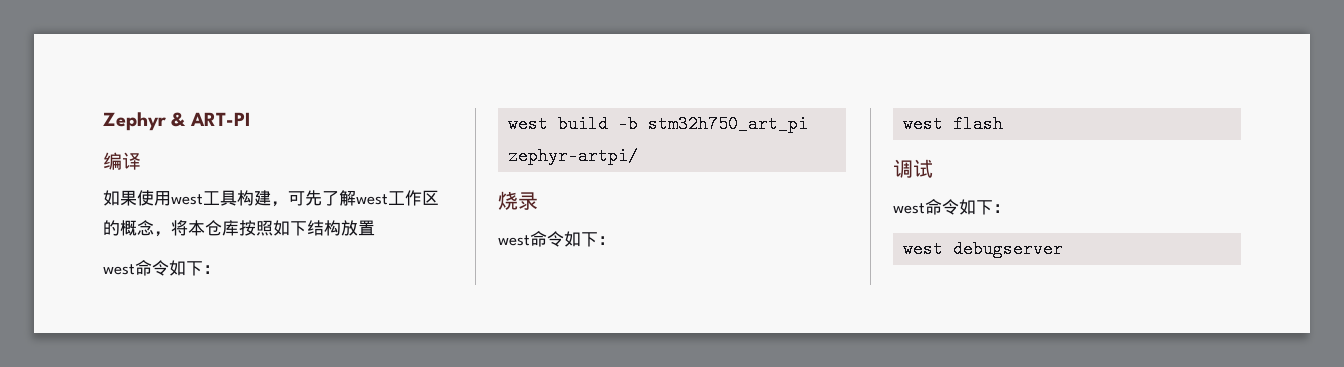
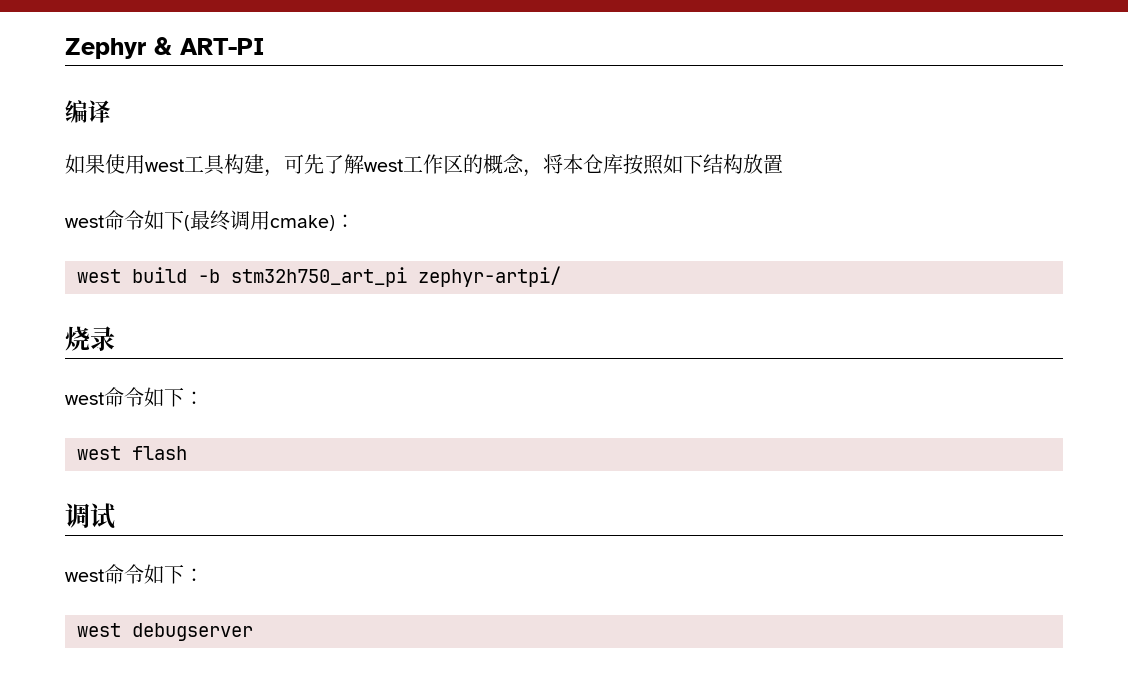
(203, 268) none -> [184,210,335,231] (最终调用cmake)

